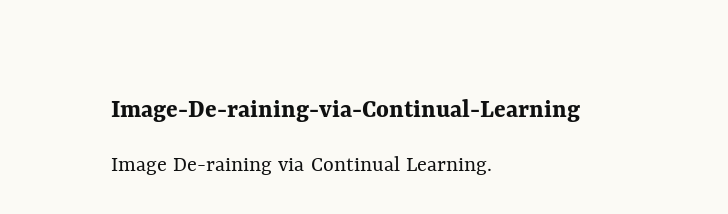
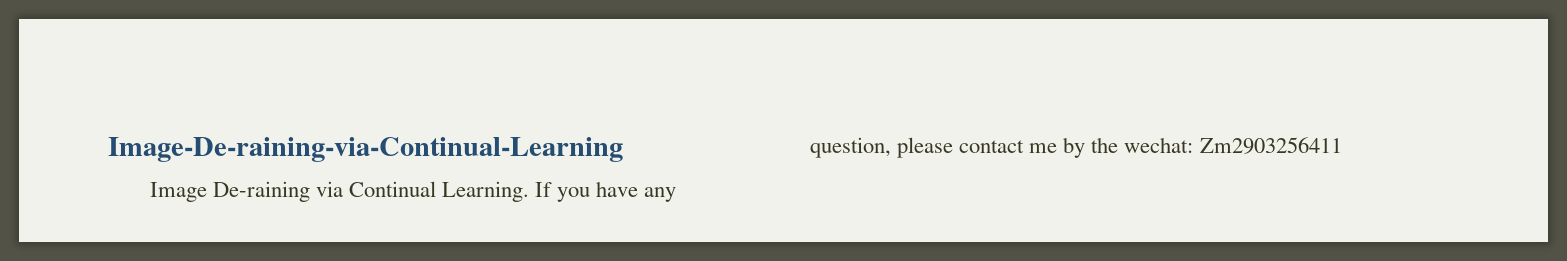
(492, 166) none -> [535,181,677,202] [810,137,1342,158] If you have any question, please contact me by the wechat: Zm2903256411

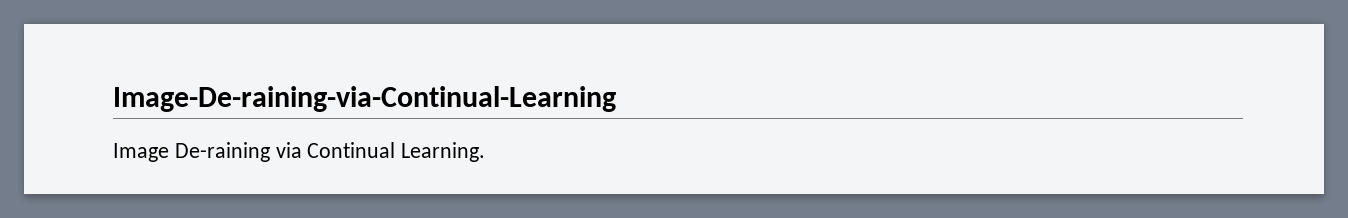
[535,181,677,202] [810,137,1342,158] If you have any question, please contact me by the wechat: Zm2903256411 -> (486, 152) none

